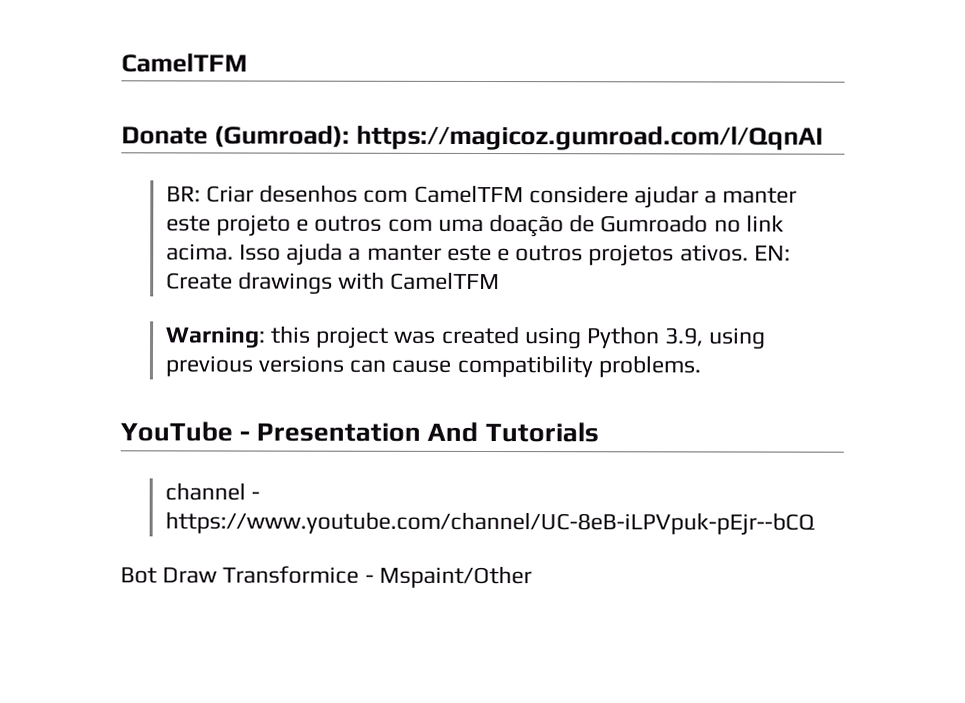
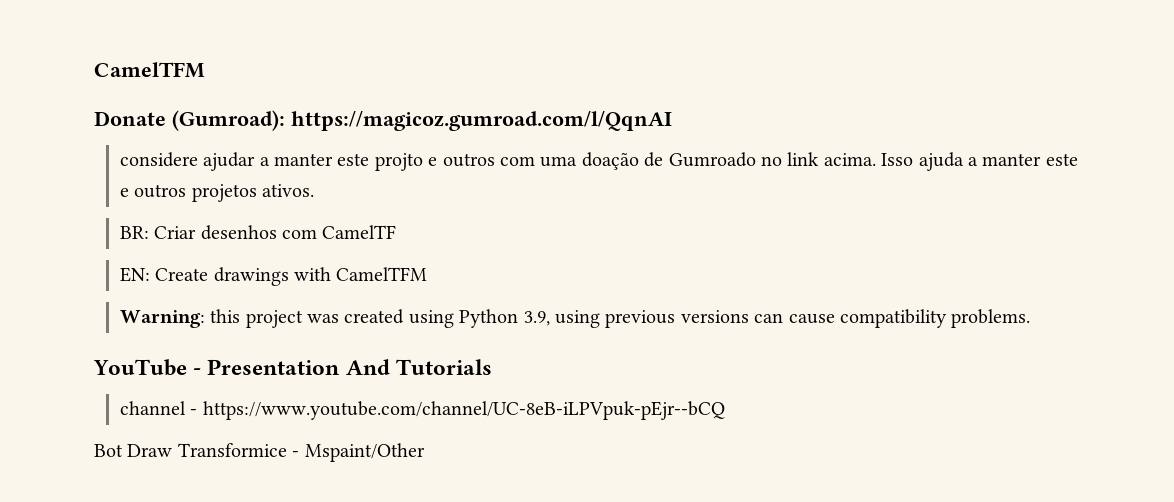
[165,184,524,204] BR: Criar desenhos com CamelTFM -> (672, 121) none
[215,214,291,237] projeto -> [374,153,423,171] projto
(749, 253) none -> [119,225,397,240] // BR: Criar desenhos com CamelTF //

